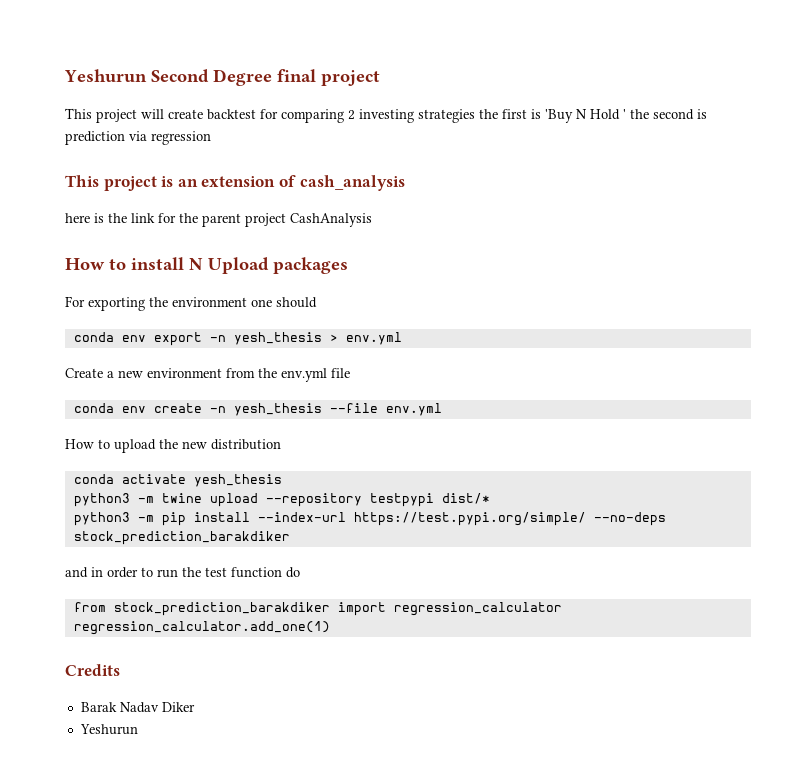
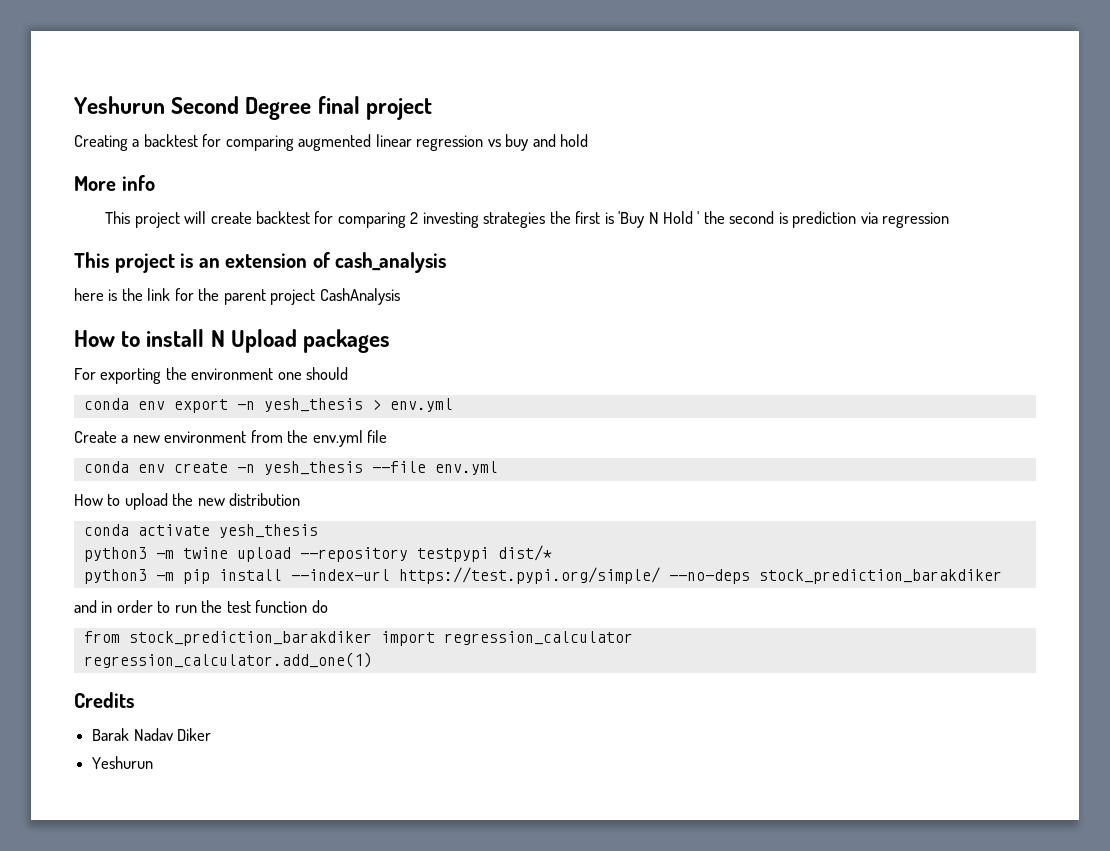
(380, 78) none -> [74,134,589,151] [74,175,155,191] // Creating a backtest for comparing augmented linear regression vs buy and hold // More info

